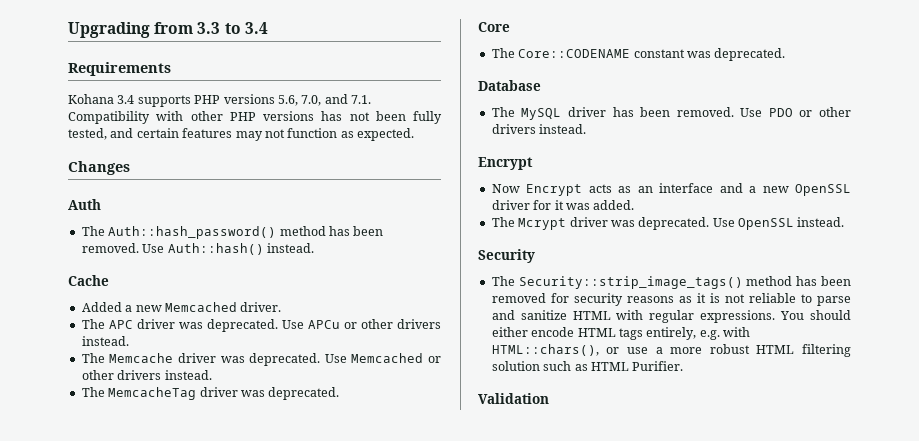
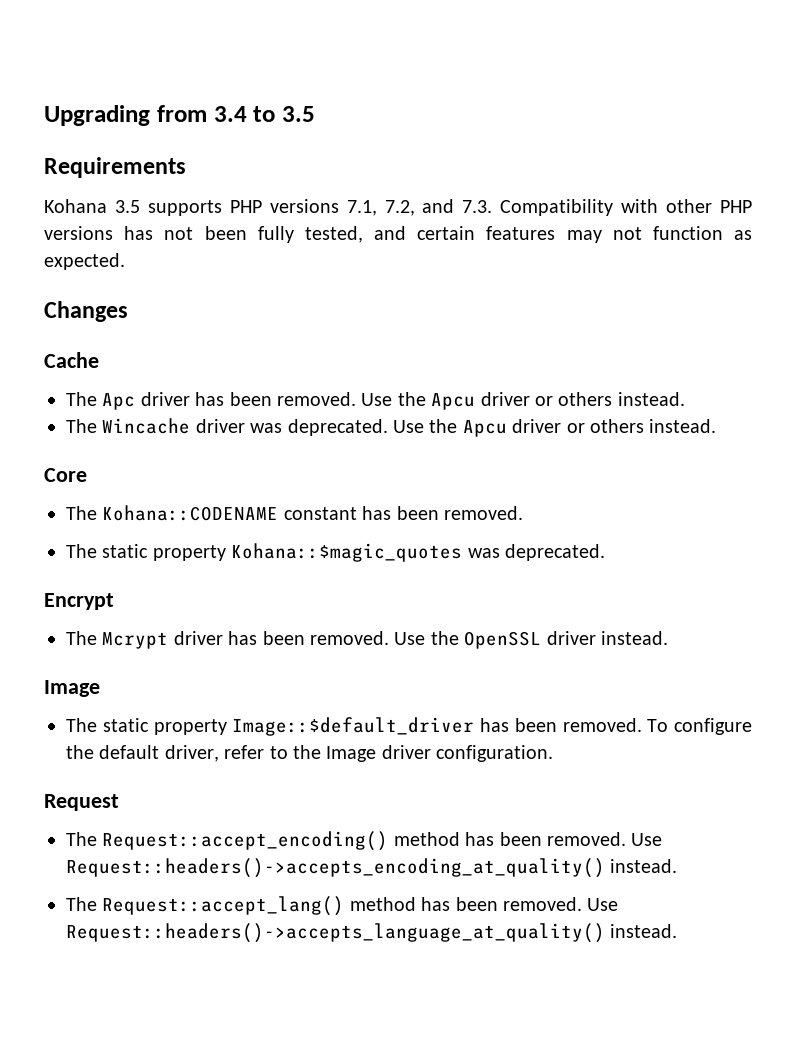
[197,22,268,34] 3.3 to 3.4 -> [213,106,315,122] 3.4 to 3.5
[117,95,135,104] 3.4 -> [114,200,140,213] 3.5
[277,94,371,106] 5.6, 7.0, and 7.1. -> [346,199,493,216] 7.1, 7.2, and 7.3.
[68,199,101,210] [81,226,384,239] [81,243,314,255] [68,275,109,286] [81,302,282,312] [81,319,441,332] [81,336,129,346] [81,353,441,366] [81,370,212,380] [81,387,340,400] [478,22,510,32] [491,48,786,61] [478,80,541,91] [491,107,851,120] [491,124,587,134] [478,157,533,170] [491,183,851,196] [491,200,635,210] [491,217,845,230] [478,249,535,263] [491,276,851,289] [491,293,851,306] [491,310,851,323] [491,327,750,340] [491,344,851,357] [491,361,684,371] [478,393,549,404] Auth // The Auth::hash_password() method has been removed. Use Auth::hash() instead. // Cache // Added a new Memcached driver. // The APC driver was deprecated. Use APCu or other drivers instead. // The Memcache driver was deprecated. Use Memcached or other drivers instead. // The MemcacheTag driver was deprecated. // Core // The Core::CODENAME constant was deprecated. // Database // The MySQL driver has been removed. Use PDO or other drivers instead. // Encrypt // Now Encrypt acts as an interface and a new OpenSSL driver for it was added. // The Mcrypt driver was deprecated. Use OpenSSL instead. // Security // The Security::strip_image_tags() method has been removed for security reasons as it is not reliable to parse and sanitize HTML with regular expressions. You should either encode HTML tags entirely, e.g. with HTML::chars(), or use a more robust HTML filtering solution such as HTML Purifier. // Validation -> [44,352,99,368] [66,392,685,410] [66,418,717,437] [44,468,87,482] [66,505,523,521] [66,543,605,562] [44,593,114,610] [66,631,668,649] [44,680,100,697] [66,717,752,736] [66,745,554,762] [44,794,119,811] [66,831,663,851] [66,858,678,878] [66,896,619,916] [66,923,678,943] Cache // The Apc driver has been removed. Use the Apcu driver or others instead. // The Wincache driver was deprecated. Use the Apcu driver or others instead. // Core // The Kohana::CODENAME constant has been removed. // The static property Kohana::$magic_quotes was deprecated. // Encrypt // The Mcrypt driver has been removed. Use the OpenSSL driver instead. // Image // The static property Image::$default_driver has been removed. To configure the default driver, refer to the Image driver configuration. // Request // The Request::accept_encoding() method has been removed. Use Request::headers()->accepts_encoding_at_quality() instead. // The Request::accept_lang() method has been removed. Use Request::headers()->accepts_language_at_quality() instead.

